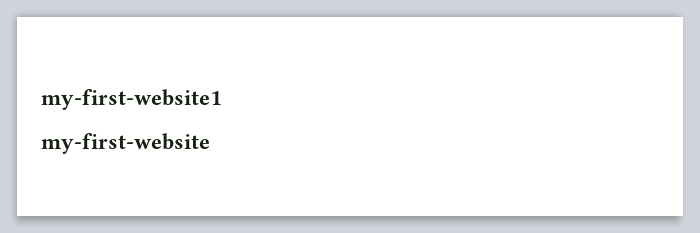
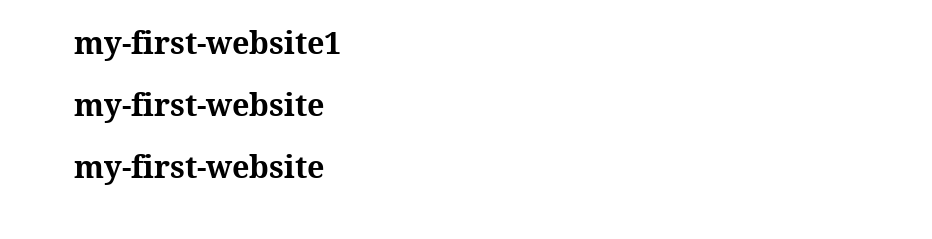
(210, 143) none -> [74,154,324,185] // my-first-website

